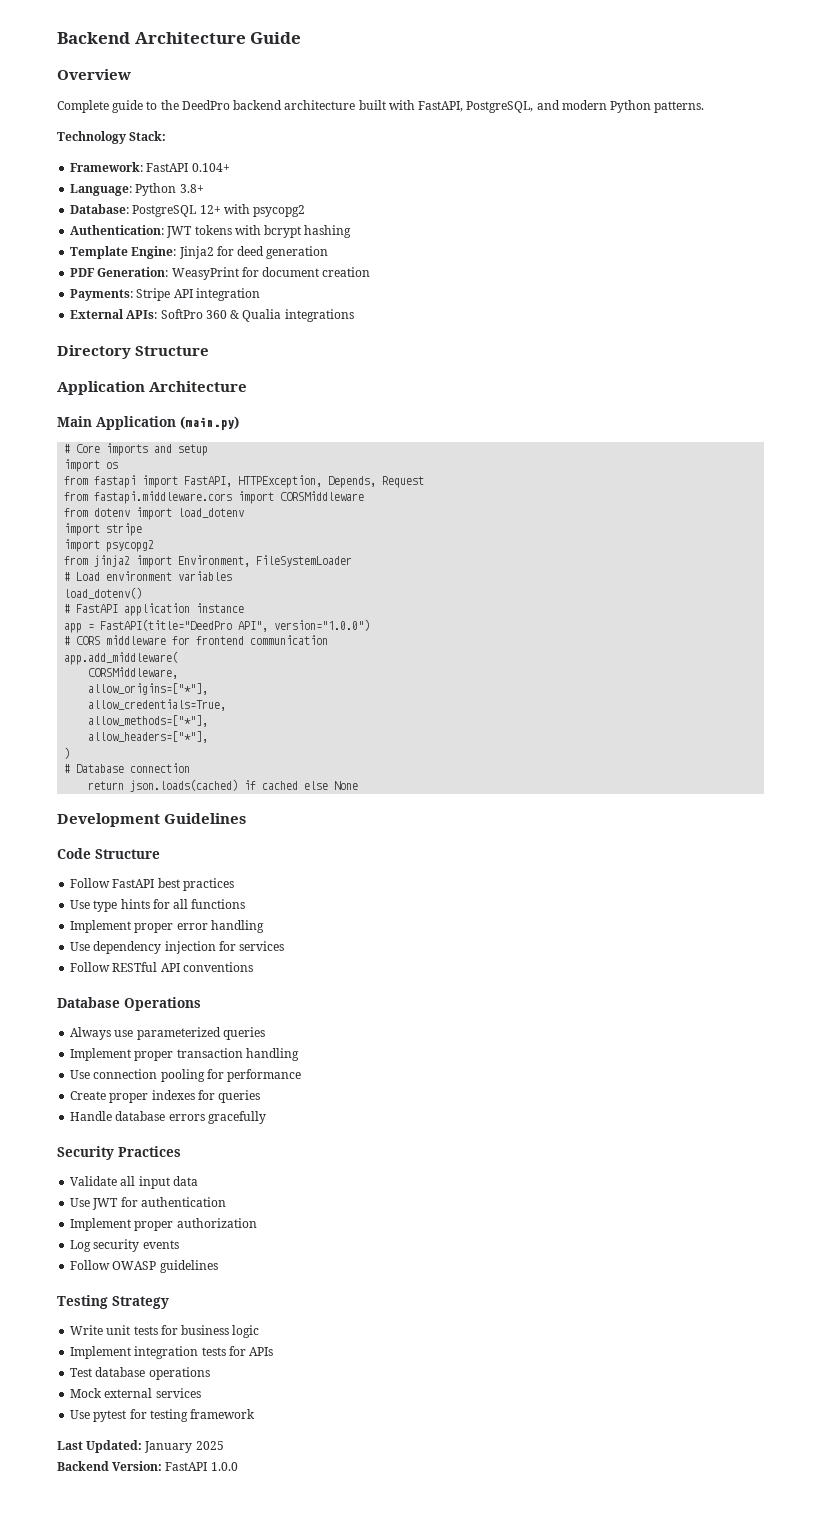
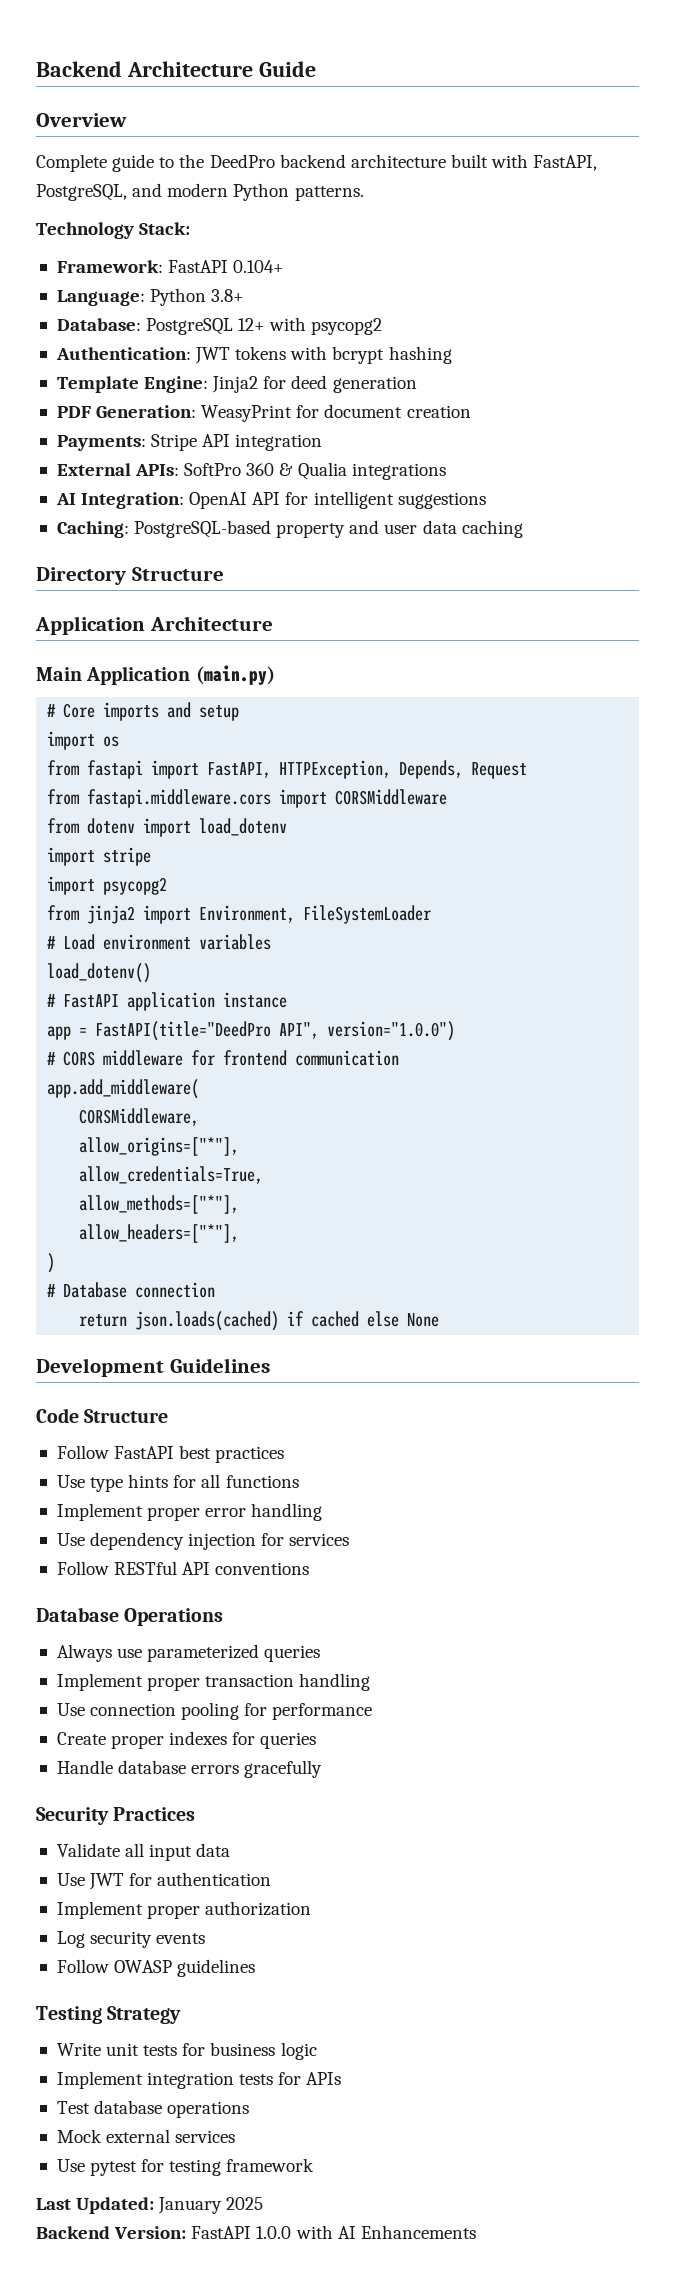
(354, 315) none -> [55,491,486,509] [56,520,523,538] // AI Integration: OpenAI API for intelligent suggestions // Caching: PostgreSQL-based property and user data caching
(238, 1466) none -> [295,2225,476,2239] with AI Enhancements

